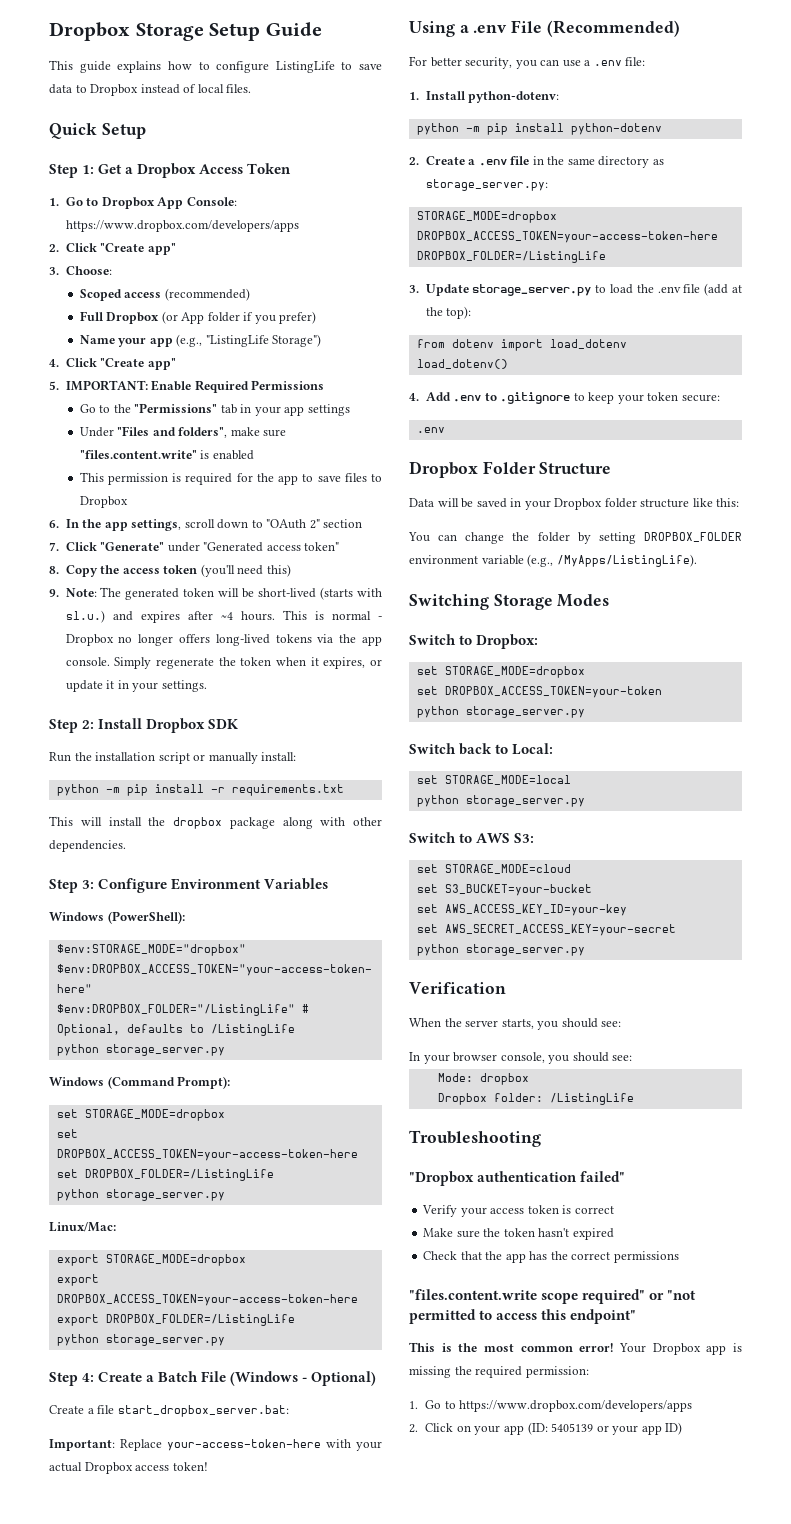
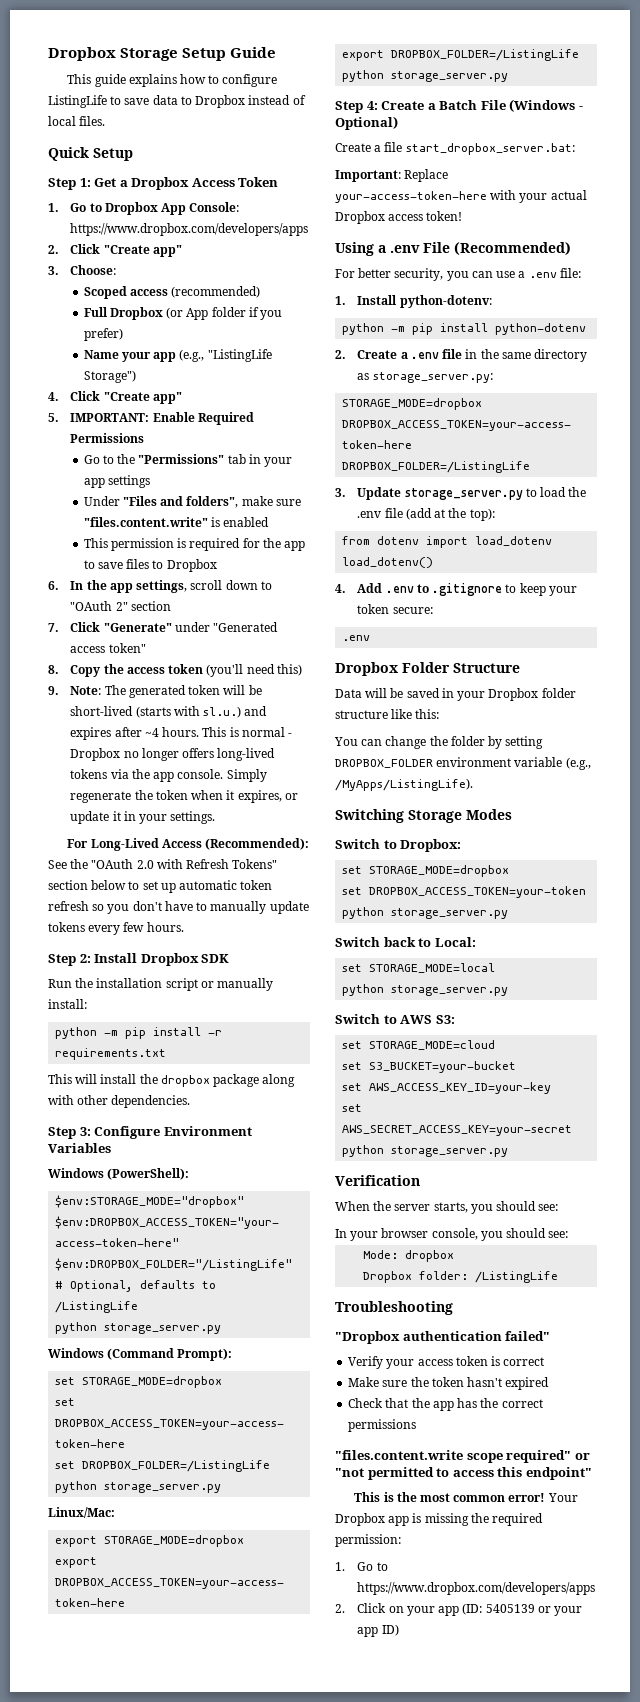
(207, 686) none -> [67,838,310,851] [48,859,278,869] [48,880,273,893] [48,901,309,914] [48,922,184,935] // For Long-Lived Access (Recommended): See the "OAuth 2.0 with Refresh Tokens" section below to set up automatic token refresh so you don't have to manually update tokens every few hours.

